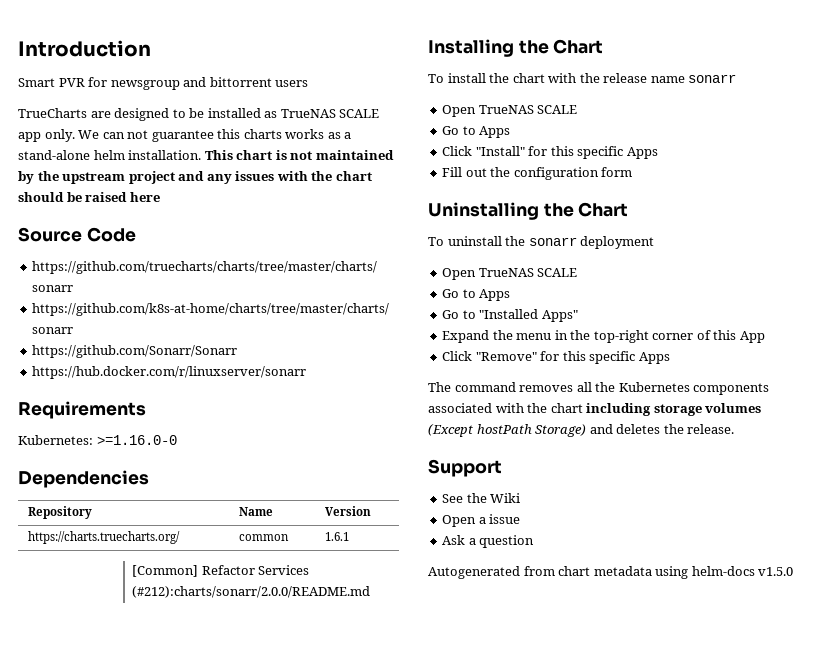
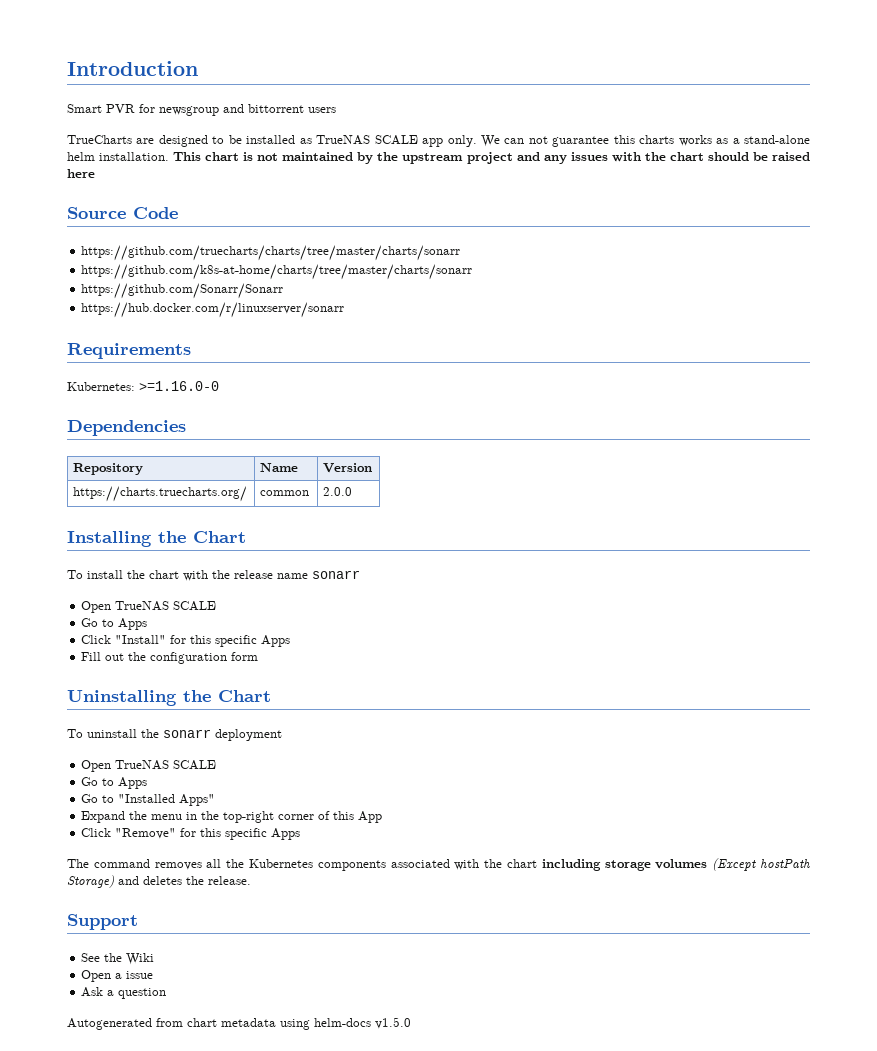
[324,532,349,541] [132,565,310,577] [132,586,371,598] 1.6.1 // [Common] Refactor Services (#212):charts/sonarr/2.0.0/README.md -> [323,487,353,496] 2.0.0

